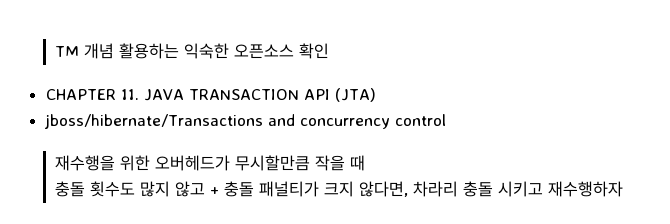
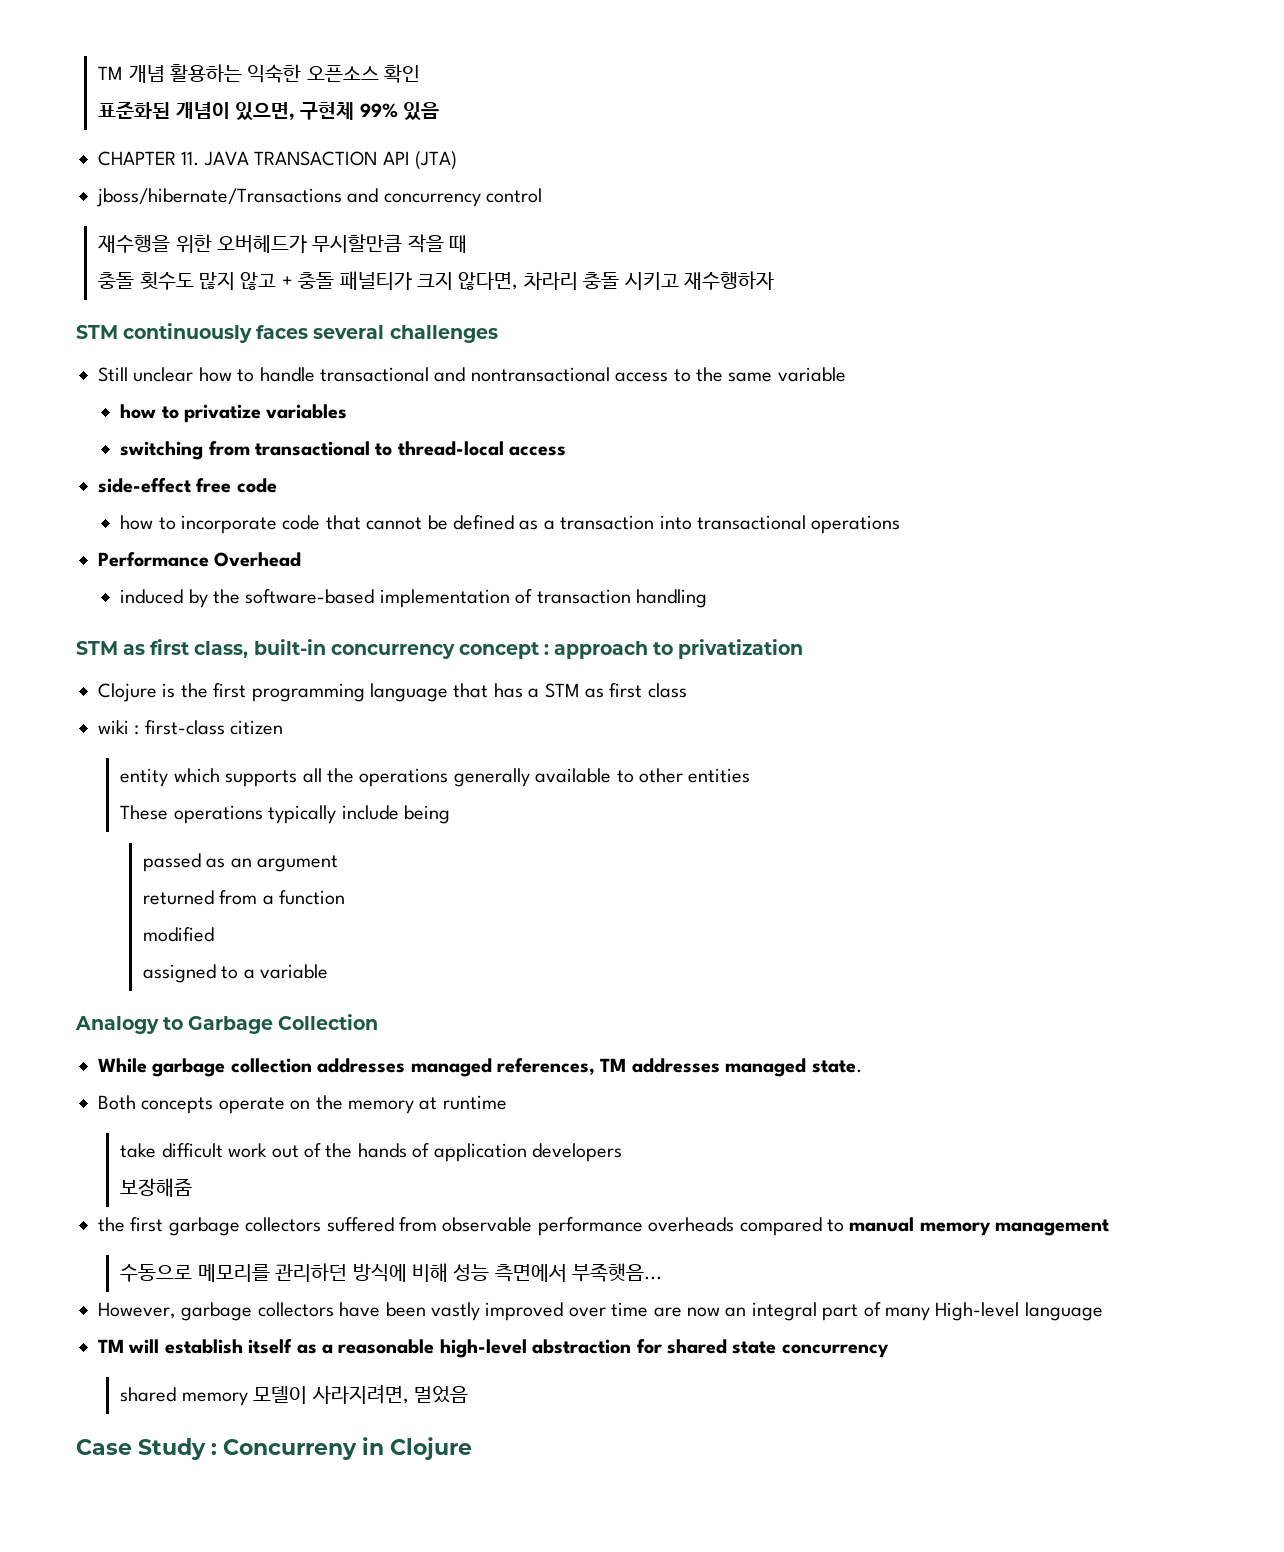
(330, 51) none -> [98,101,440,120] // 표준화된 개념이 있으면, 구현체 99% 있음
(624, 189) none -> [76,323,498,343] [98,367,846,382] [120,404,348,423] [120,441,567,460] [98,478,277,493] [120,515,901,534] [98,552,302,567] [120,589,708,608] [76,639,804,659] [98,683,687,702] [98,720,284,735] [120,768,751,787] [120,805,451,824] [142,853,338,872] [142,890,345,905] [142,927,214,942] [142,964,328,983] [75,1014,379,1034] [98,1058,862,1077] [98,1095,507,1114] [120,1143,623,1162] [120,1178,193,1197] [98,1217,1110,1236] [120,1263,663,1282] [98,1302,1103,1321] [98,1339,889,1358] [120,1384,469,1406] [76,1437,472,1460] // STM continuously faces several challenges // Still unclear how to handle transactional and nontransactional access to the same variable // how to privatize variables // switching from transactional to thread-local access // side-effect free code // how to incorporate code that cannot be defined as a transaction into transactional operations // Performance Overhead // induced by the software-based implementation of transaction handling // STM as first class, built-in concurrency concept : approach to privatization // Clojure is the first programming language that has a STM as first class // wiki : first-class citizen // entity which supports all the operations generally available to other entities // These operations typically include being // passed as an argument // returned from a function // modified // assigned to a variable // Analogy to Garbage Collection // While garbage collection addresses managed references, TM addresses managed state. // Both concepts operate on the memory at runtime // take difficult work out of the hands of application developers // 보장해줌 // the first garbage collectors suffered from observable performance overheads compared to manual memory management // 수동으로 메모리를 관리하던 방식에 비해 성능 측면에서 부족햇음... // However, garbage collectors have been vastly improved over time are now an integral part of many High-level language // TM will establish itself as a reasonable high-level abstraction for shared state concurrency // shared memory 모델이 사라지려면, 멀었음 // Case Study : Concurreny in Clojure

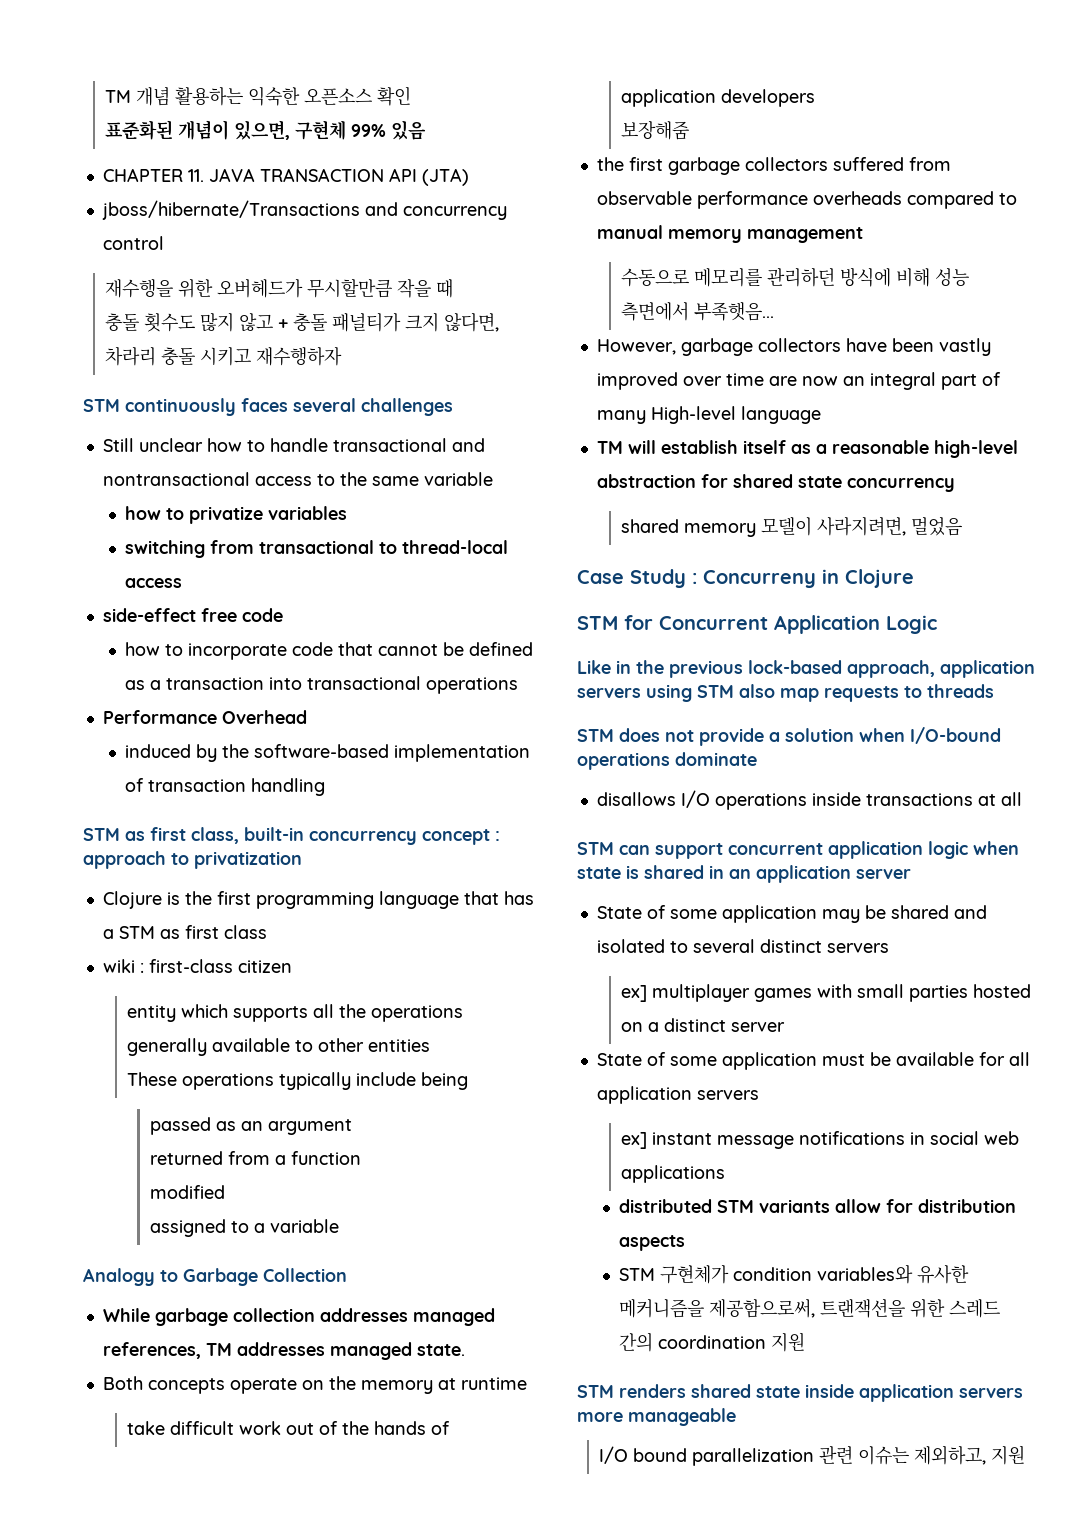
(472, 1448) none -> [577,615,937,634] [577,660,1035,678] [577,684,994,702] [577,727,1001,746] [577,752,757,770] [596,790,1022,810] [577,841,1019,859] [577,865,911,883] [596,905,987,923] [596,939,889,953] [621,984,1032,1002] [621,1018,786,1032] [596,1052,1030,1070] [596,1086,759,1104] [621,1131,1020,1149] [621,1165,726,1183] [618,1199,1016,1213] [618,1235,685,1251] [618,1264,969,1284] [618,1299,1000,1318] [618,1332,805,1352] [577,1384,1023,1402] [577,1408,736,1426] [599,1445,1026,1466] // STM for Concurrent Application Logic // Like in the previous lock-based approach, application servers using STM also map requests to threads // STM does not provide a solution when I/O-bound operations dominate // disallows I/O operations inside transactions at all // STM can support concurrent application logic when state is shared in an application server // State of some application may be shared and isolated to several distinct servers // ex] multiplayer games with small parties hosted on a distinct server // State of some application must be available for all application servers // ex] instant message notifications in social web applications // distributed STM variants allow for distribution aspects // STM 구현체가 condition variables와 유사한 메커니즘을 제공함으로써, 트랜잭션을 위한 스레드 간의 coordination 지원 // STM renders shared state inside application servers more manageable // I/O bound parallelization 관련 이슈는 제외하고, 지원

